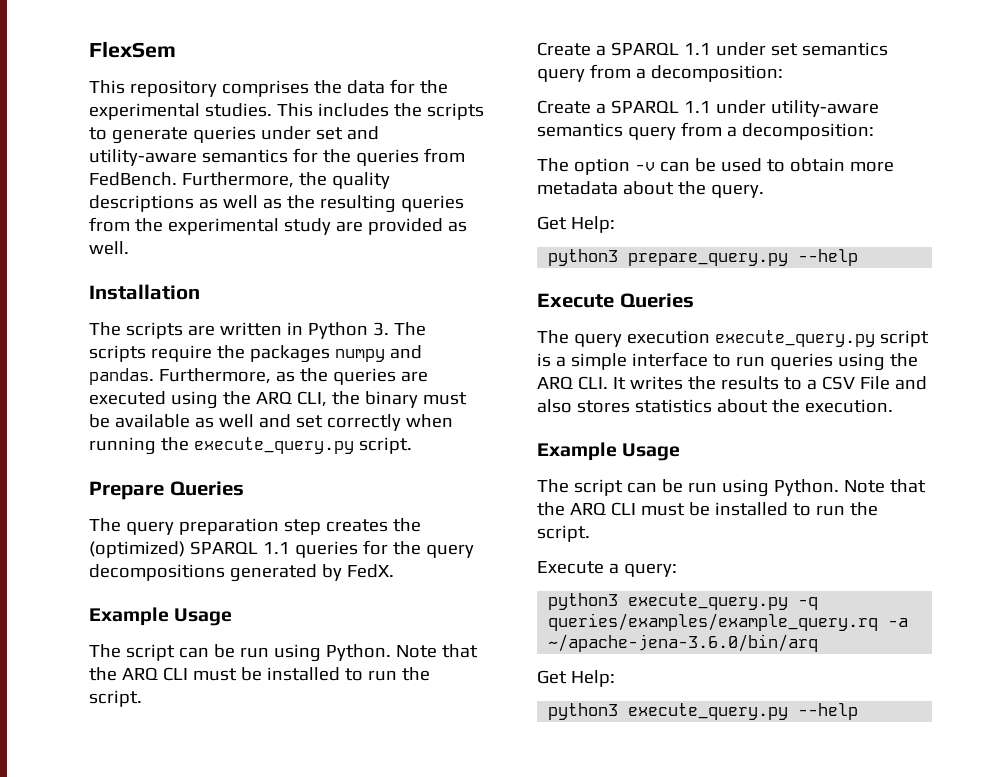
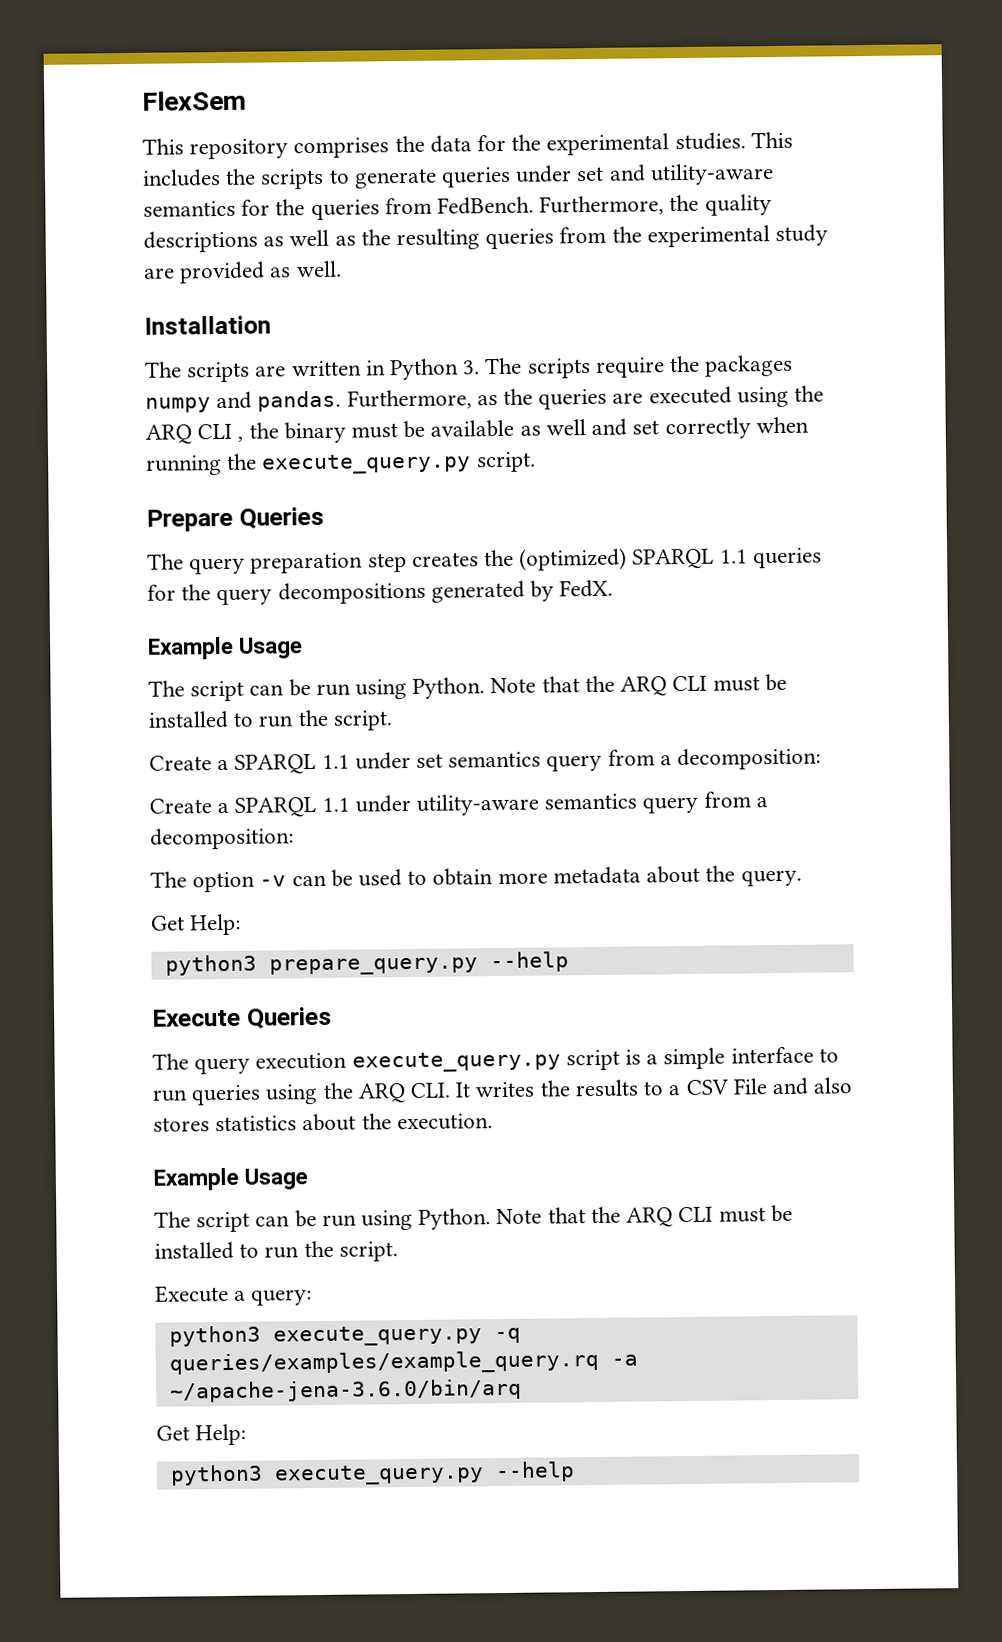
[296,391,327,407] CLI, -> [197,423,244,442] CLI ,

